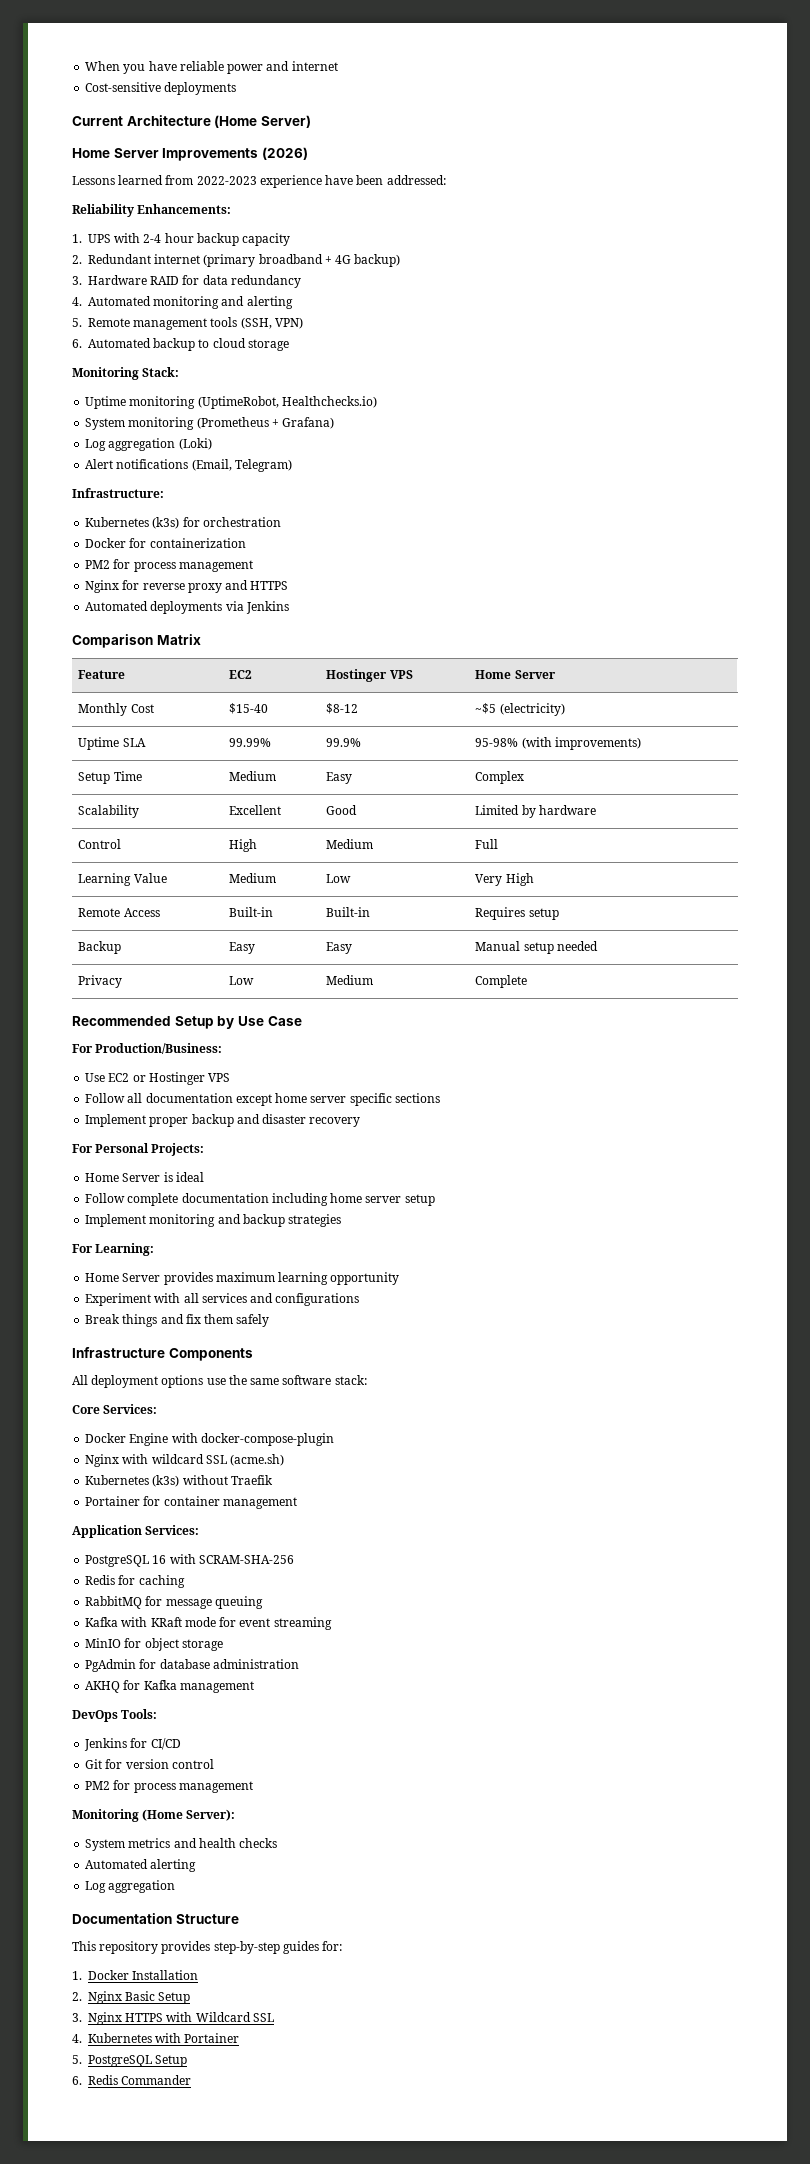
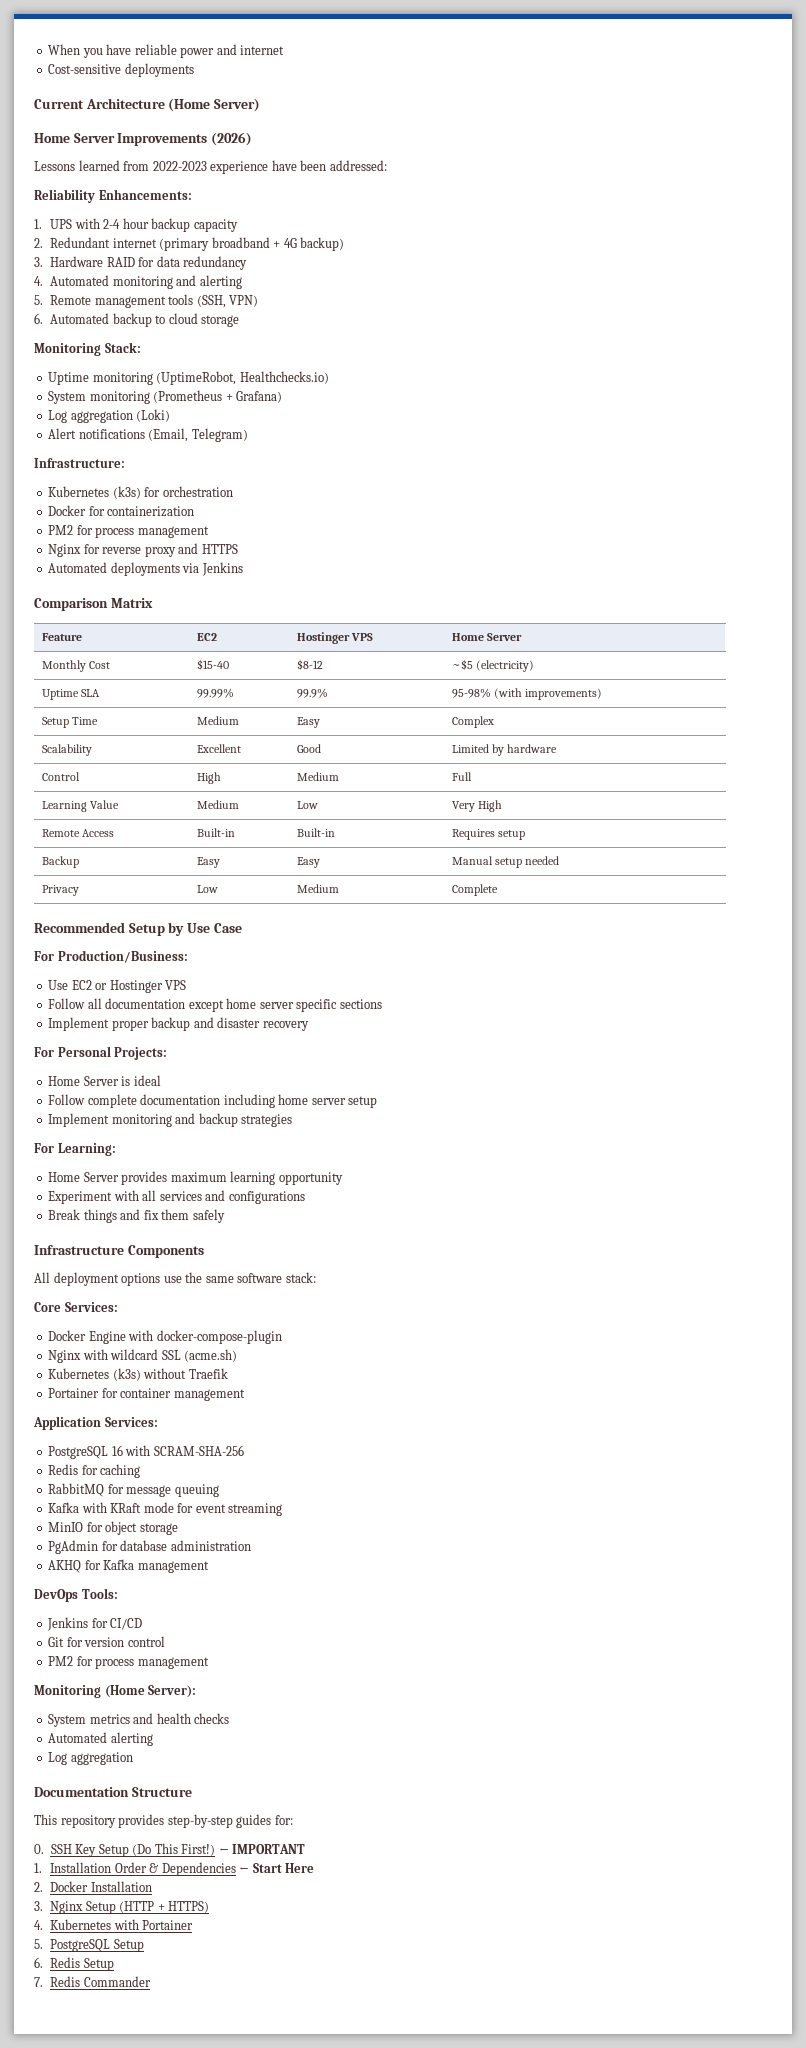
[72,1970,199,1980] [72,1991,191,2004] [72,2012,274,2025] 1. Docker Installation // 2. Nginx Basic Setup // 3. Nginx HTTPS with Wildcard SSL -> [34,1843,306,1857] [34,1862,315,1876] [34,1881,152,1892] [34,1901,210,1914] 0. SSH Key Setup (Do This First!) ← IMPORTANT // 1. Installation Order & Dependencies ← Start Here // 2. Docker Installation // 3. Nginx Setup (HTTP + HTTPS)
(118, 2080) none -> [83,1958,114,1971] [34,1976,81,1987] Setup // 7. Redis

